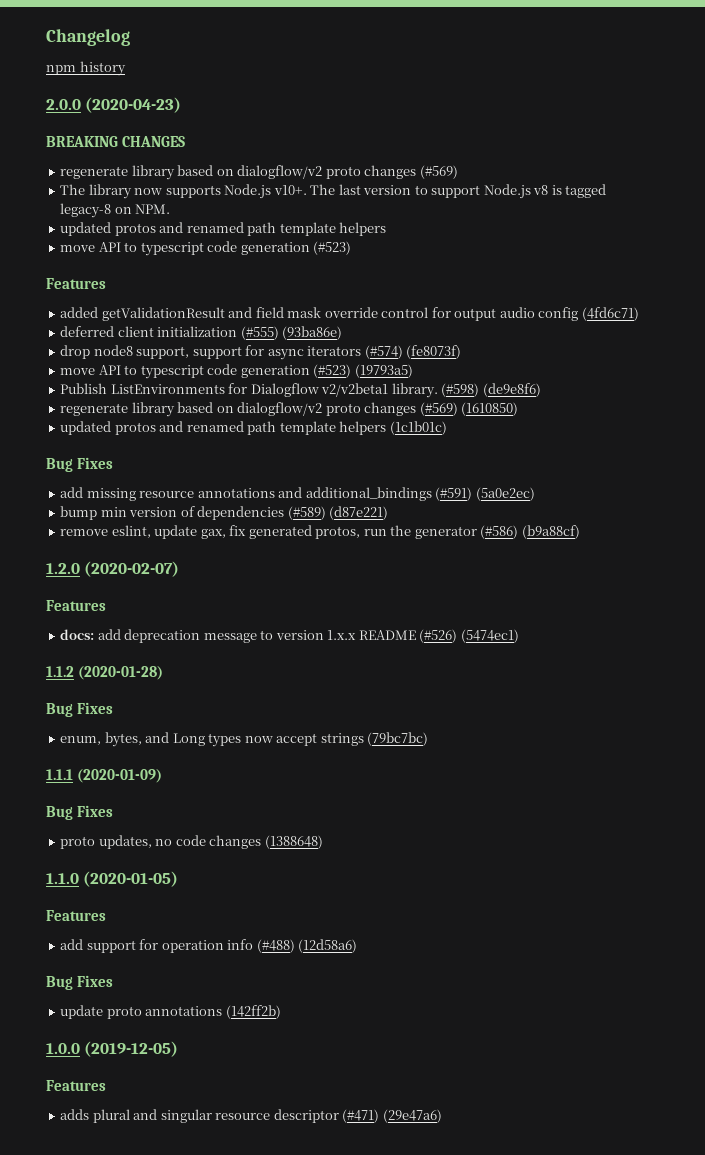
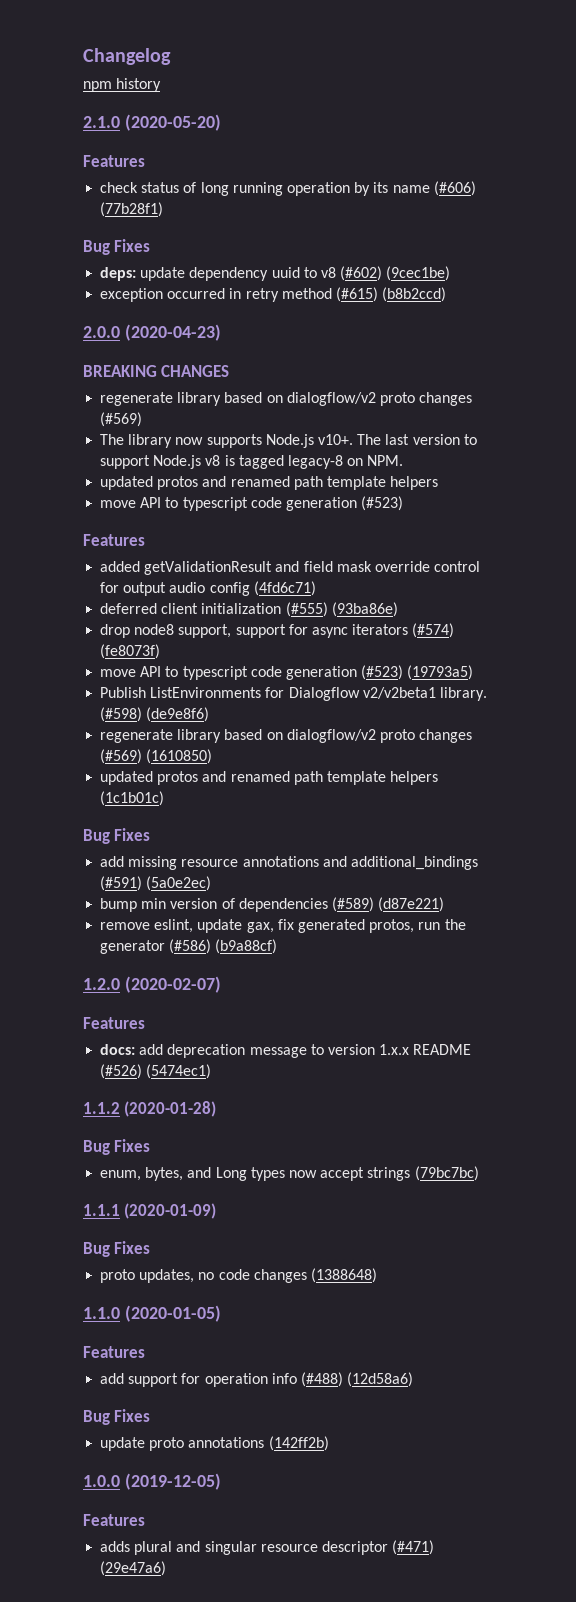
(126, 68) none -> [83,114,221,131] [83,155,145,167] [100,181,476,196] [100,202,164,217] [83,239,151,255] [100,266,451,281] [100,287,447,302] // 2.1.0 (2020-05-20) // Features // check status of long running operation by its name (#606) (77b28f1) // Bug Fixes // deps: update dependency uuid to v8 (#602) (9cec1be) // exception occurred in retry method (#615) (b8b2ccd)

